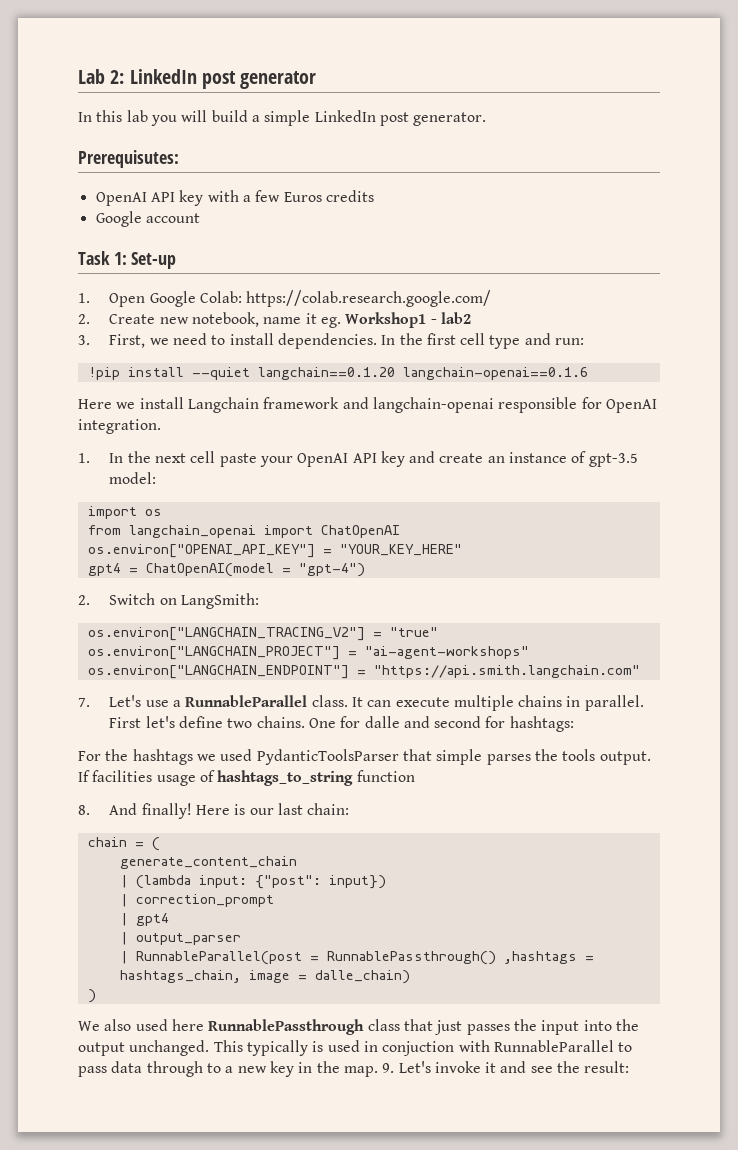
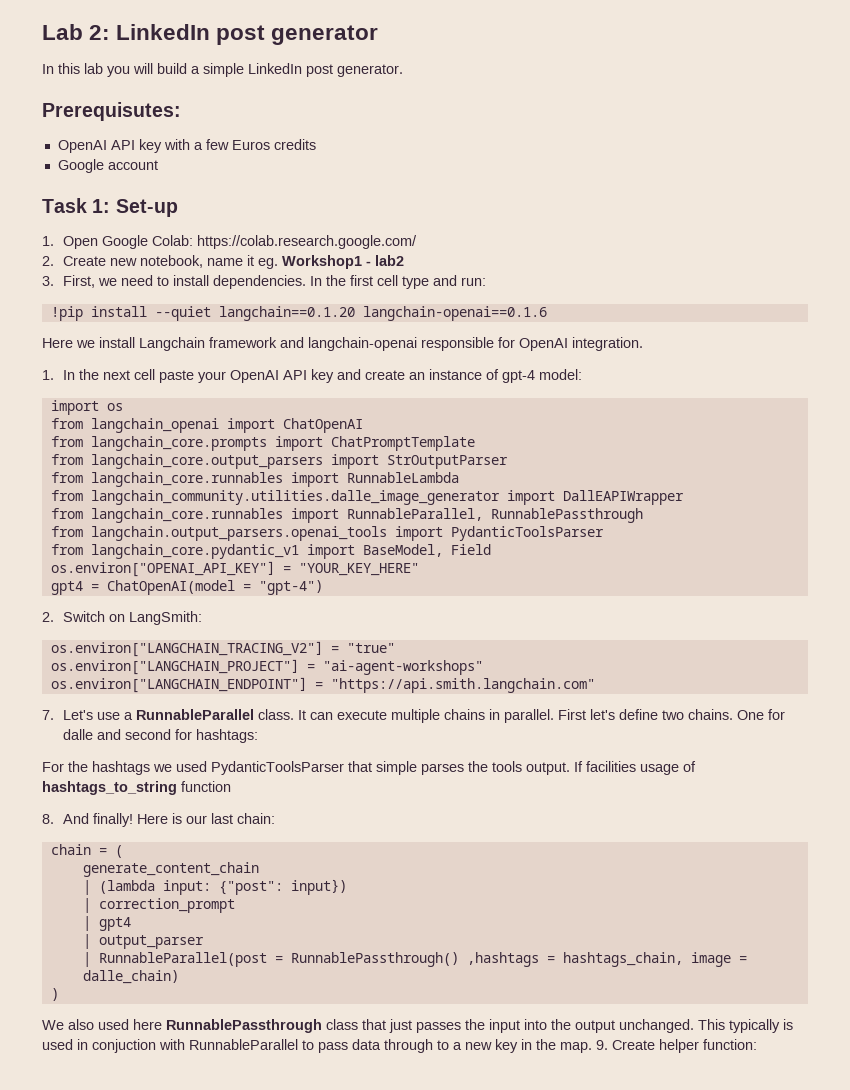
[588,453,638,467] gpt-3.5 -> [502,370,536,383] gpt-4
(400, 531) none -> [50,436,475,451] [50,454,508,469] [50,472,459,487] [50,490,684,505] [50,508,643,523] [50,526,604,541] [50,544,491,559] // from langchain_core.prompts import ChatPromptTemplate // from langchain_core.output_parsers import StrOutputParser // from langchain_core.runnables import RunnableLambda // from langchain_community.utilities.dalle_image_generator import DallEAPIWrapper // from langchain_core.runnables import RunnableParallel, RunnablePassthrough // from langchain.output_parsers.openai_tools import PydanticToolsParser // from langchain_core.pydantic_v1 import BaseModel, Field
[398,1061,630,1073] Let's invoke it and see the result: -> [612,1039,757,1053] Create helper function:

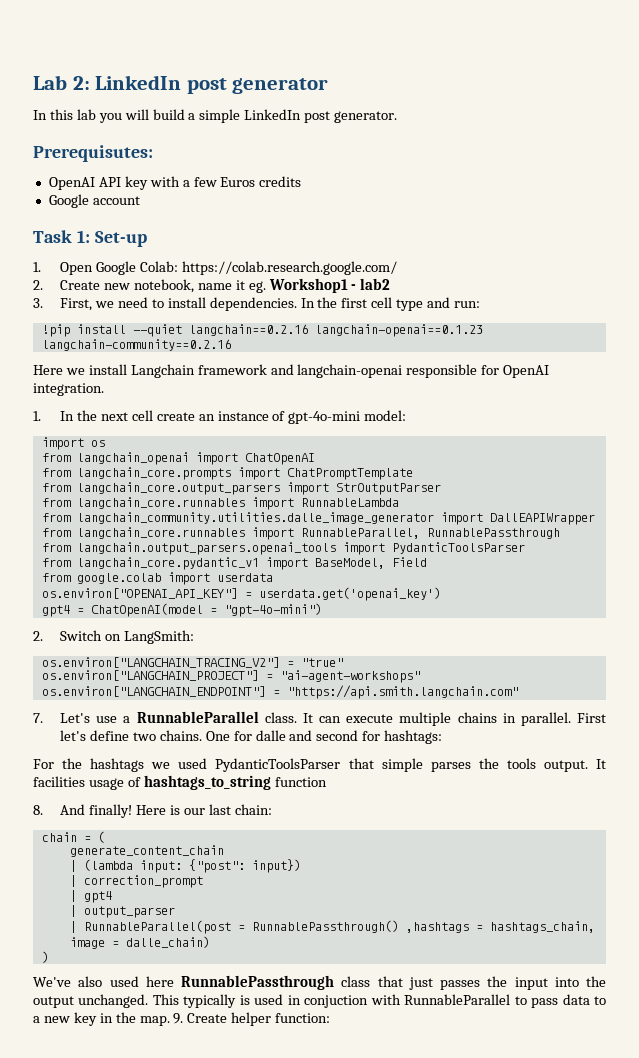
[218,306,547,321] langchain==0.1.20 langchain-openai==0.1.6 -> [188,324,483,337] [41,339,231,351] langchain==0.2.16 langchain-openai==0.1.23 langchain-community==0.2.16
[159,369,362,383] paste your OpenAI API key and -> (153, 415) none
[502,370,536,383] gpt-4 -> [288,411,361,424] gpt-4o-mini
(491, 549) none -> [41,572,273,585] // from google.colab import userdata
[298,563,419,576] "YOUR_KEY_HERE" -> [258,587,441,601] userdata.get('openai_key')
[258,580,323,595] "gpt-4") -> [223,603,322,617] "gpt-4o-mini")
[574,761,583,772] If -> [595,759,606,769] It
[42,1020,64,1030] We -> [33,977,71,987] We've
[384,1039,433,1053] through -> (590, 999) none

